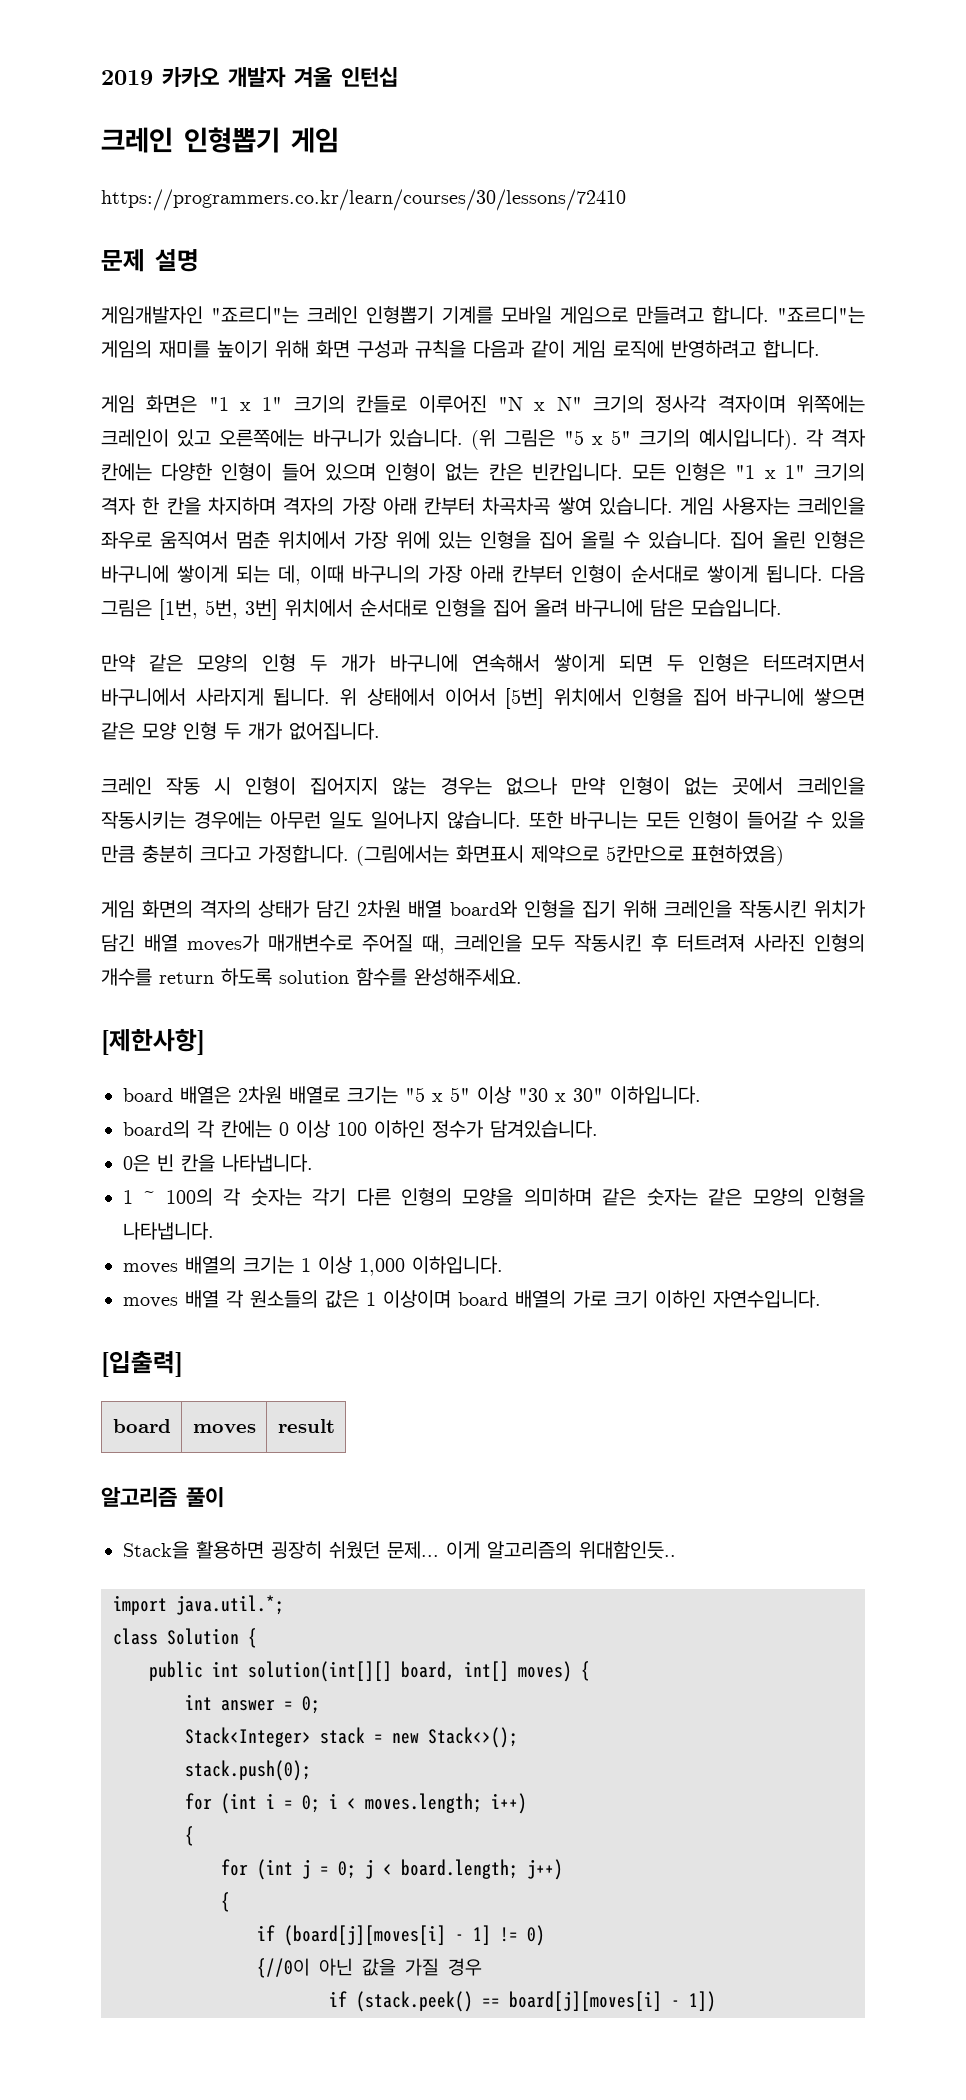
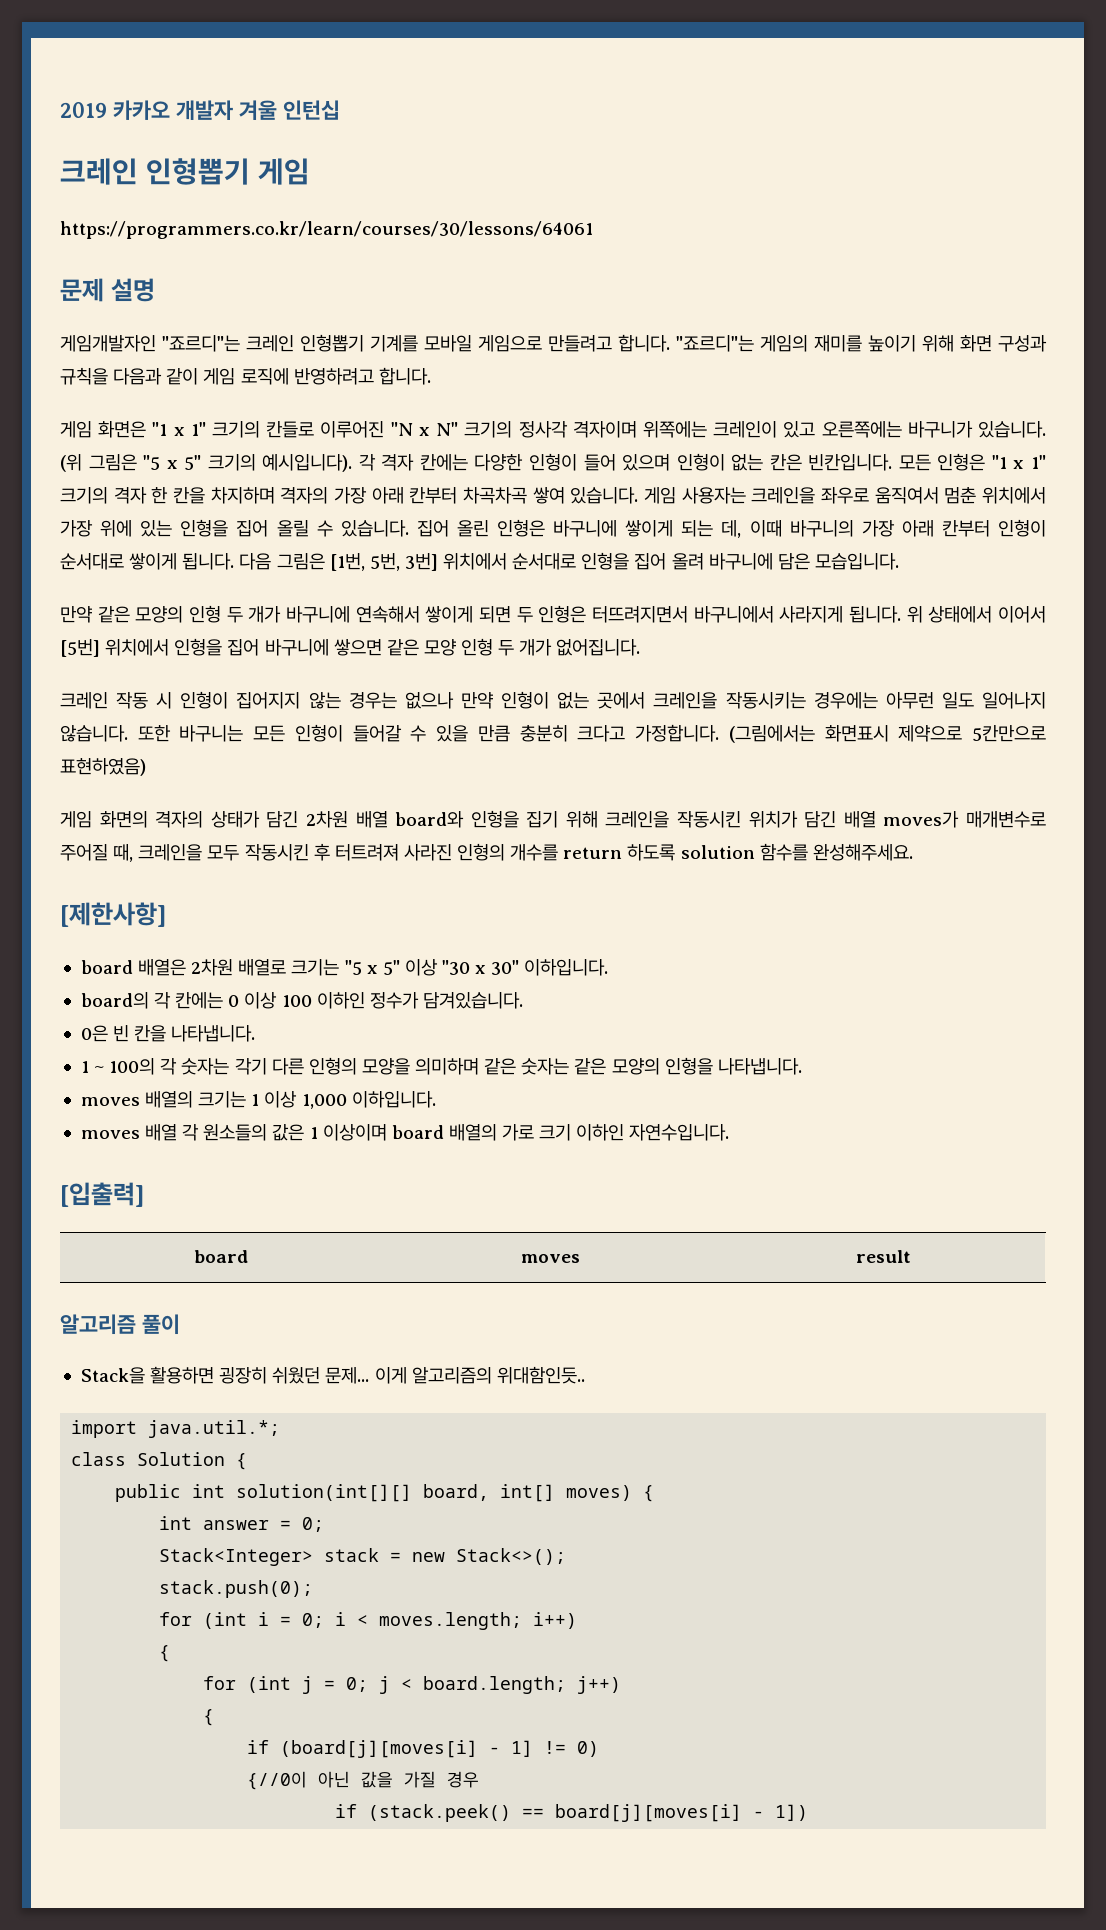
[101,189,626,211] https://programmers.co.kr/learn/courses/30/lessons/72410 -> [60,221,593,239] https://programmers.co.kr/learn/courses/30/lessons/64061

